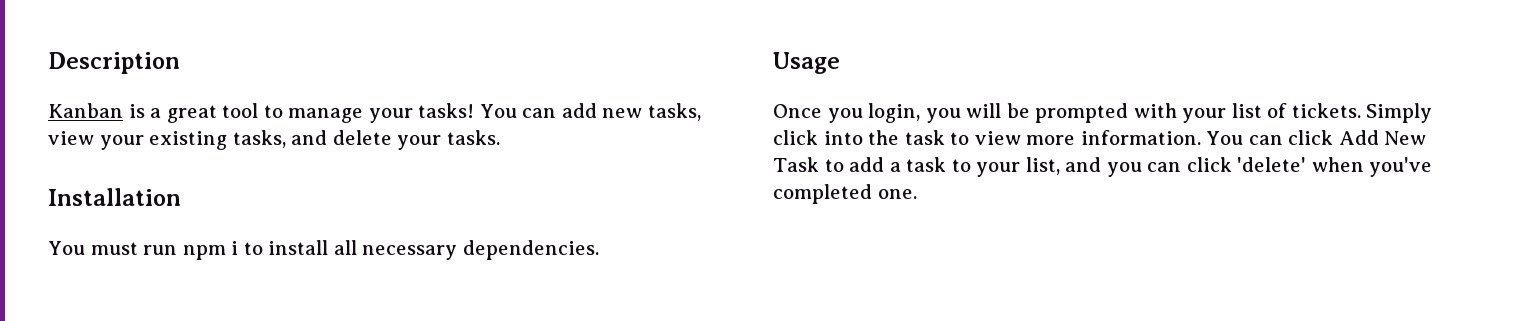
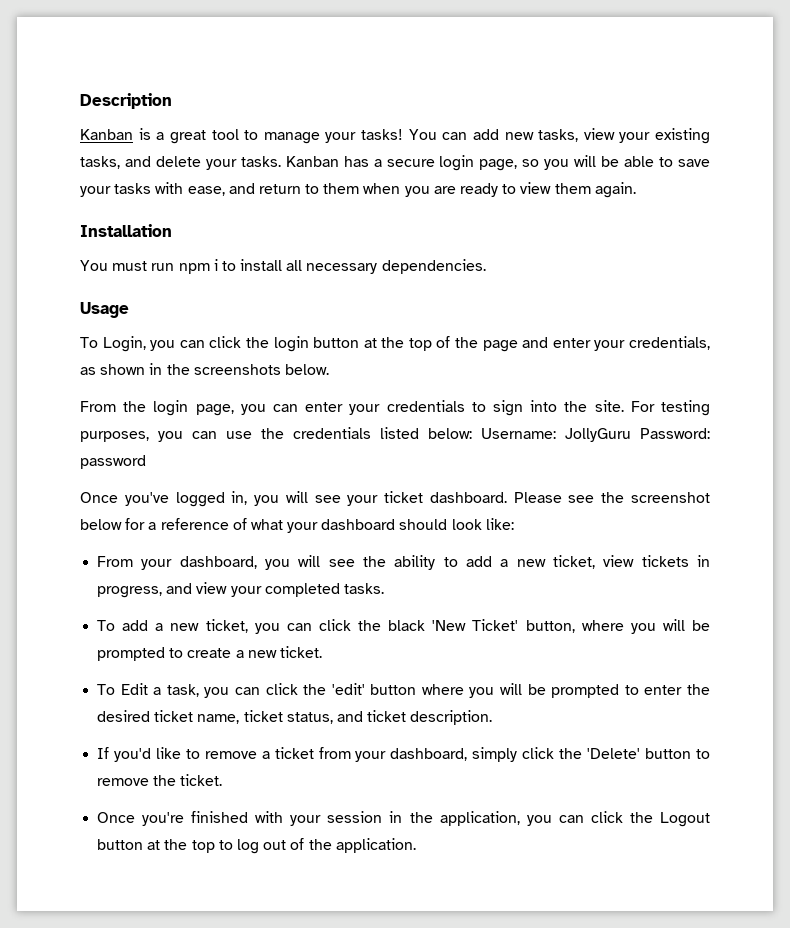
(500, 137) none -> [285,155,711,171] [80,182,636,198] Kanban has a secure login page, so you will be able to save your tasks with ease, and return to them when you are ready to view them again.
[773,103,1433,123] [773,130,1427,145] [773,157,1433,177] [773,184,917,204] Once you login, you will be prompted with your list of tickets. Simply click into the task to view more information. You can click Add New Task to add a task to your list, and you can click 'delete' when you've completed one. -> [80,336,710,352] [80,363,329,375] [80,400,710,416] [80,427,710,442] [80,455,146,469] [80,491,710,507] [80,518,514,533] [97,555,711,570] [97,582,384,598] [97,619,710,634] [97,646,322,661] [97,683,711,698] [97,710,493,725] [97,747,710,762] [97,774,223,786] [97,811,710,827] [97,838,416,854] To Login, you can click the login button at the top of the page and enter your credentials, as shown in the screenshots below. // From the login page, you can enter your credentials to sign into the site. For testing purposes, you can use the credentials listed below: Username: JollyGuru Password: password // Once you've logged in, you will see your ticket dashboard. Please see the screenshot below for a reference of what your dashboard should look like: // From your dashboard, you will see the ability to add a new ticket, view tickets in progress, and view your completed tasks. // To add a new ticket, you can click the black 'New Ticket' button, where you will be prompted to create a new ticket. // To Edit a task, you can click the 'edit' button where you will be prompted to enter the desired ticket name, ticket status, and ticket description. // If you'd like to remove a ticket from your dashboard, simply click the 'Delete' button to remove the ticket. // Once you're finished with your session in the application, you can click the Logout button at the top to log out of the application.

